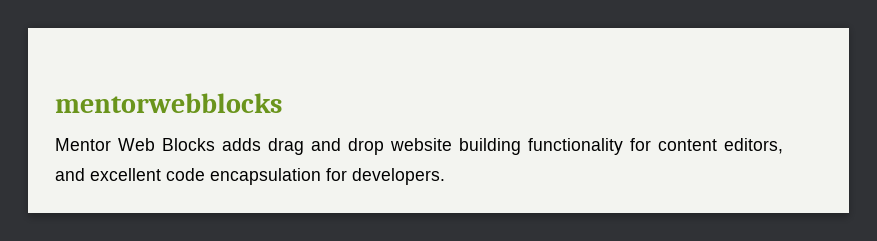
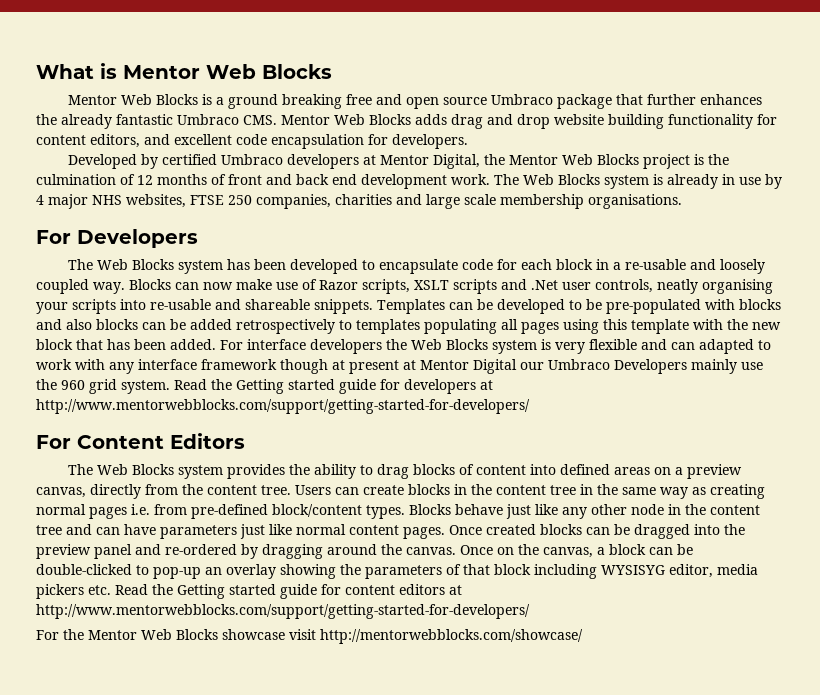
[55,93,282,113] mentorwebblocks // -> [36,63,332,79] [67,94,762,109] [36,114,277,129] What is Mentor Web Blocks // Mentor Web Blocks is a ground breaking free and open source Umbraco package that further enhances the already fantastic Umbraco CMS.
(445, 176) none -> [67,154,729,169] [36,174,782,189] [36,194,682,209] [36,229,198,248] [67,259,765,274] [36,279,773,294] [36,299,781,314] [36,319,781,334] [36,339,771,354] [36,359,763,374] [36,379,493,394] [36,399,530,414] [36,433,245,449] [67,464,742,479] [36,484,765,499] [36,504,760,519] [36,524,745,539] [36,544,693,559] [36,564,758,579] [36,584,462,599] [36,604,530,619] [36,629,583,644] // Developed by certified Umbraco developers at Mentor Digital, the Mentor Web Blocks project is the culmination of 12 months of front and back end development work. The Web Blocks system is already in use by 4 major NHS websites, FTSE 250 companies, charities and large scale membership organisations. // For Developers // The Web Blocks system has been developed to encapsulate code for each block in a re-usable and loosely coupled way. Blocks can now make use of Razor scripts, XSLT scripts and .Net user controls, neatly organising your scripts into re-usable and shareable snippets. Templates can be developed to be pre-populated with blocks and also blocks can be added retrospectively to templates populating all pages using this template with the new block that has been added. For interface developers the Web Blocks system is very flexible and can adapted to work with any interface framework though at present at Mentor Digital our Umbraco Developers mainly use the 960 grid system. Read the Getting started guide for developers at http://www.mentorwebblocks.com/support/getting-started-for-developers/ // For Content Editors // The Web Blocks system provides the ability to drag blocks of content into defined areas on a preview canvas, directly from the content tree. Users can create blocks in the content tree in the same way as creating normal pages i.e. from pre-defined block/content types. Blocks behave just like any other node in the content tree and can have parameters just like normal content pages. Once created blocks can be dragged into the preview panel and re-ordered by dragging around the canvas. Once on the canvas, a block can be double-clicked to pop-up an overlay showing the parameters of that block including WYSISYG editor, media pickers etc. Read the Getting started guide for content editors at http://www.mentorwebblocks.com/support/getting-started-for-developers/ // For the Mentor Web Blocks showcase visit http://mentorwebblocks.com/showcase/

